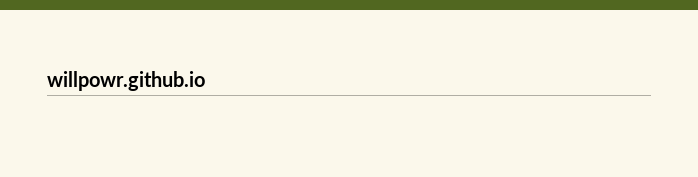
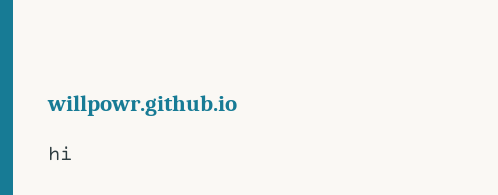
(205, 81) none -> [48,146,72,161] // hi

